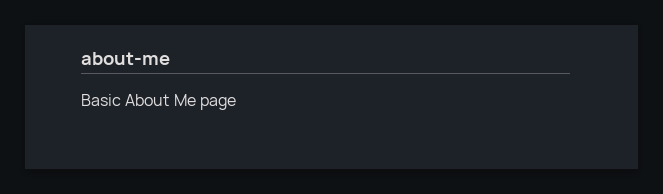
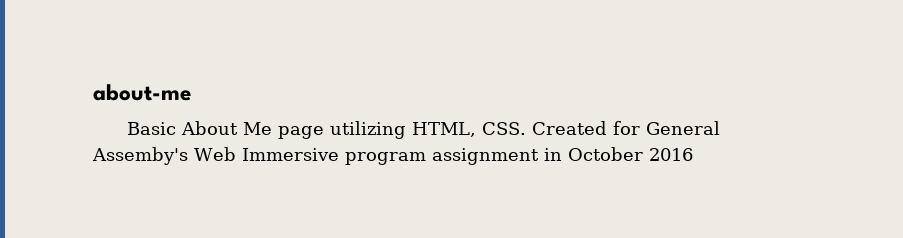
(236, 103) none -> [329,121,720,139] [92,147,693,165] utilizing HTML, CSS. Created for General Assemby's Web Immersive program assignment in October 2016

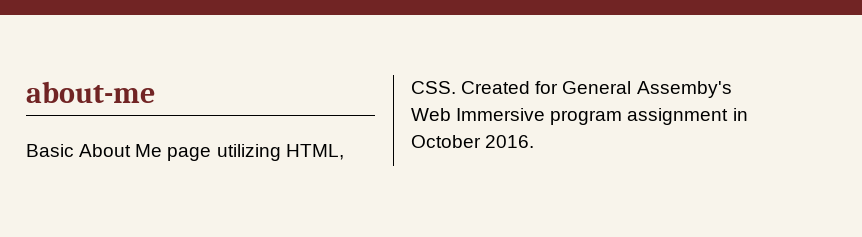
[648,148,693,161] 2016 -> [485,135,535,148] 2016.

